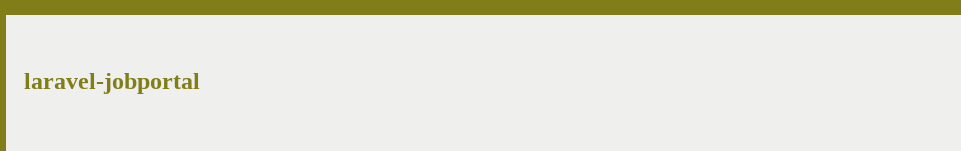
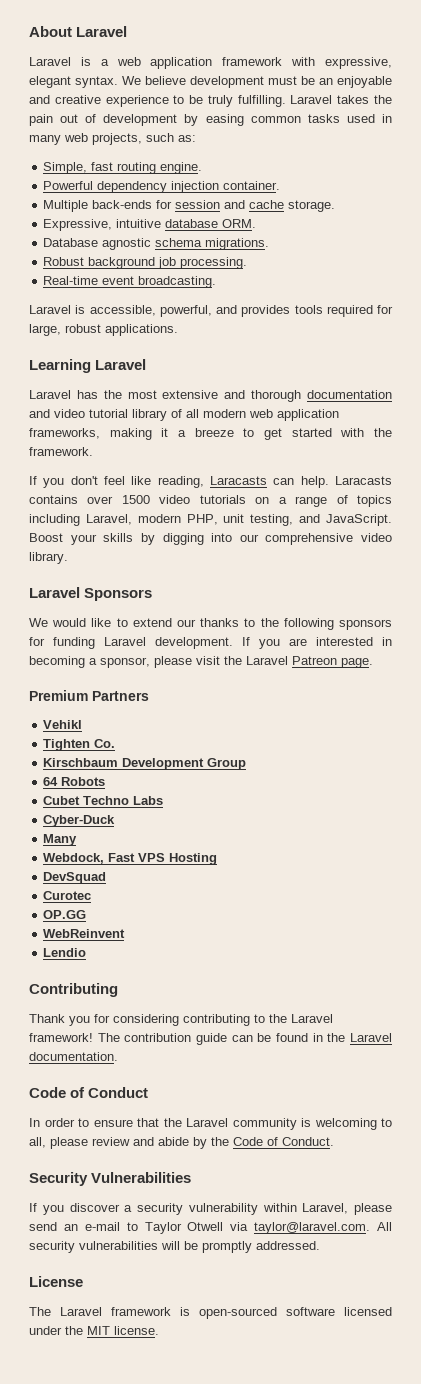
[24,73,200,94] laravel-jobportal -> [29,26,128,37] [29,57,392,69] [29,76,392,88] [29,95,392,107] [29,114,392,126] [29,133,196,145] [43,162,203,174] [43,181,281,193] [43,200,336,212] [43,219,257,231] [43,238,270,250] [43,257,248,269] [43,276,217,288] [29,305,393,317] [29,324,178,336] [29,359,147,373] [29,390,392,402] [29,409,339,421] [29,428,392,440] [29,447,93,456] [29,476,392,488] [29,495,393,507] [29,514,392,526] [29,533,392,545] [29,552,68,564] [29,587,153,601] [29,618,392,630] [29,637,392,649] [29,656,373,668] [29,690,149,701] [43,720,83,729] [43,739,116,751] [43,758,247,770] [43,777,106,786] [43,796,164,805] [43,815,116,827] [43,834,78,846] [43,853,218,865] [43,872,107,884] [43,891,92,900] [43,910,87,919] [43,929,126,938] [43,948,87,957] [29,983,118,997] [29,1014,333,1026] [29,1033,393,1045] [29,1052,118,1061] [29,1087,149,1098] [29,1118,392,1130] [29,1137,334,1149] [29,1172,192,1186] [29,1203,392,1215] [29,1222,392,1234] [29,1241,320,1253] [29,1276,83,1287] [29,1307,392,1319] [29,1326,159,1335] About Laravel // Laravel is a web application framework with expressive, elegant syntax. We believe development must be an enjoyable and creative experience to be truly fulfilling. Laravel takes the pain out of development by easing common tasks used in many web projects, such as: // Simple, fast routing engine. // Powerful dependency injection container. // Multiple back-ends for session and cache storage. // Expressive, intuitive database ORM. // Database agnostic schema migrations. // Robust background job processing. // Real-time event broadcasting. // Laravel is accessible, powerful, and provides tools required for large, robust applications. // Learning Laravel // Laravel has the most extensive and thorough documentation and video tutorial library of all modern web application frameworks, making it a breeze to get started with the framework. // If you don't feel like reading, Laracasts can help. Laracasts contains over 1500 video tutorials on a range of topics including Laravel, modern PHP, unit testing, and JavaScript. Boost your skills by digging into our comprehensive video library. // Laravel Sponsors // We would like to extend our thanks to the following sponsors for funding Laravel development. If you are interested in becoming a sponsor, please visit the Laravel Patreon page. // Premium Partners // Vehikl // Tighten Co. // Kirschbaum Development Group // 64 Robots // Cubet Techno Labs // Cyber-Duck // Many // Webdock, Fast VPS Hosting // DevSquad // Curotec // OP.GG // WebReinvent // Lendio // Contributing // Thank you for considering contributing to the Laravel framework! The contribution guide can be found in the Laravel documentation. // Code of Conduct // In order to ensure that the Laravel community is welcoming to all, please review and abide by the Code of Conduct. // Security Vulnerabilities // If you discover a security vulnerability within Laravel, please send an e-mail to Taylor Otwell via taylor@laravel.com. All security vulnerabilities will be promptly addressed. // License // The Laravel framework is open-sourced software licensed under the MIT license.

